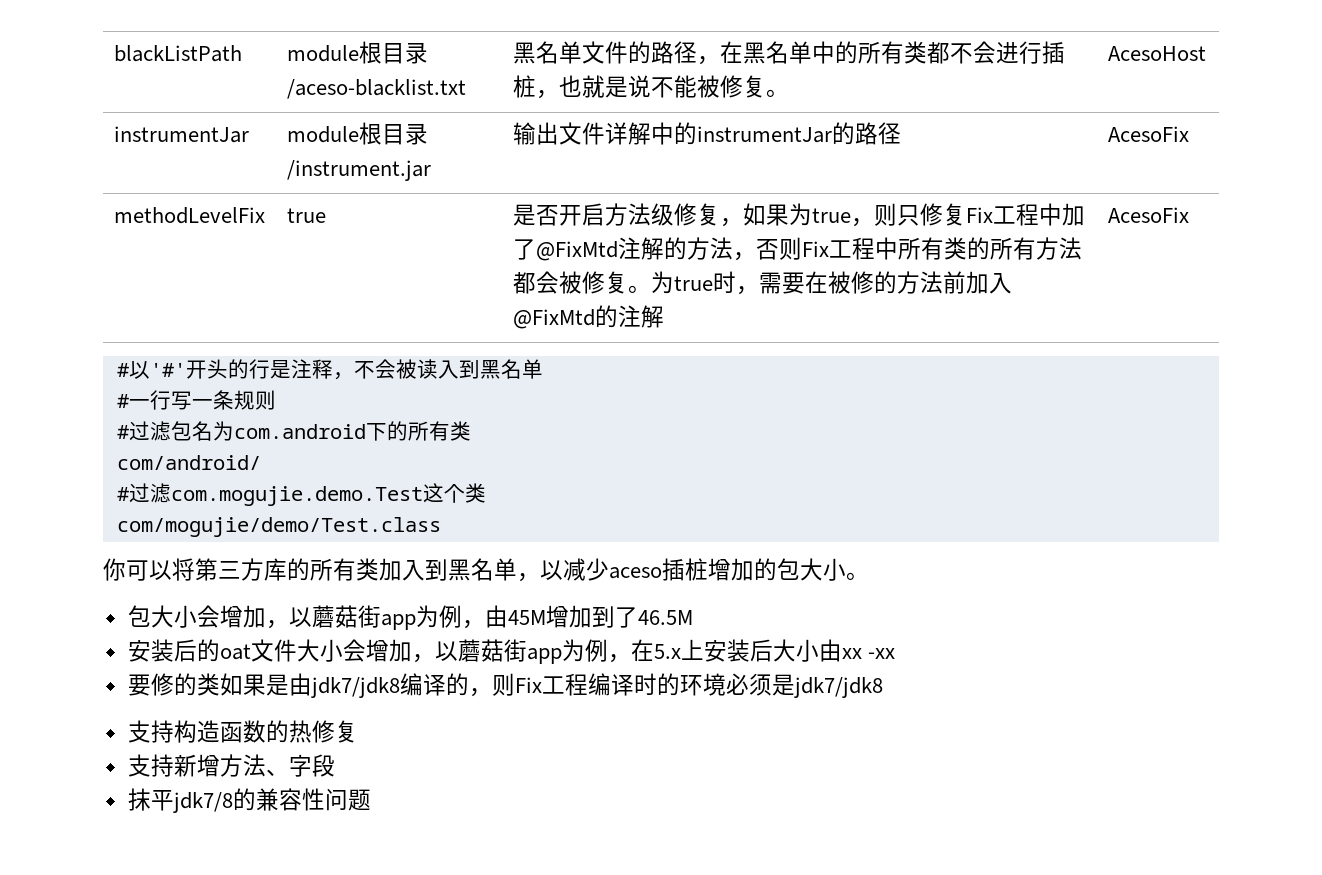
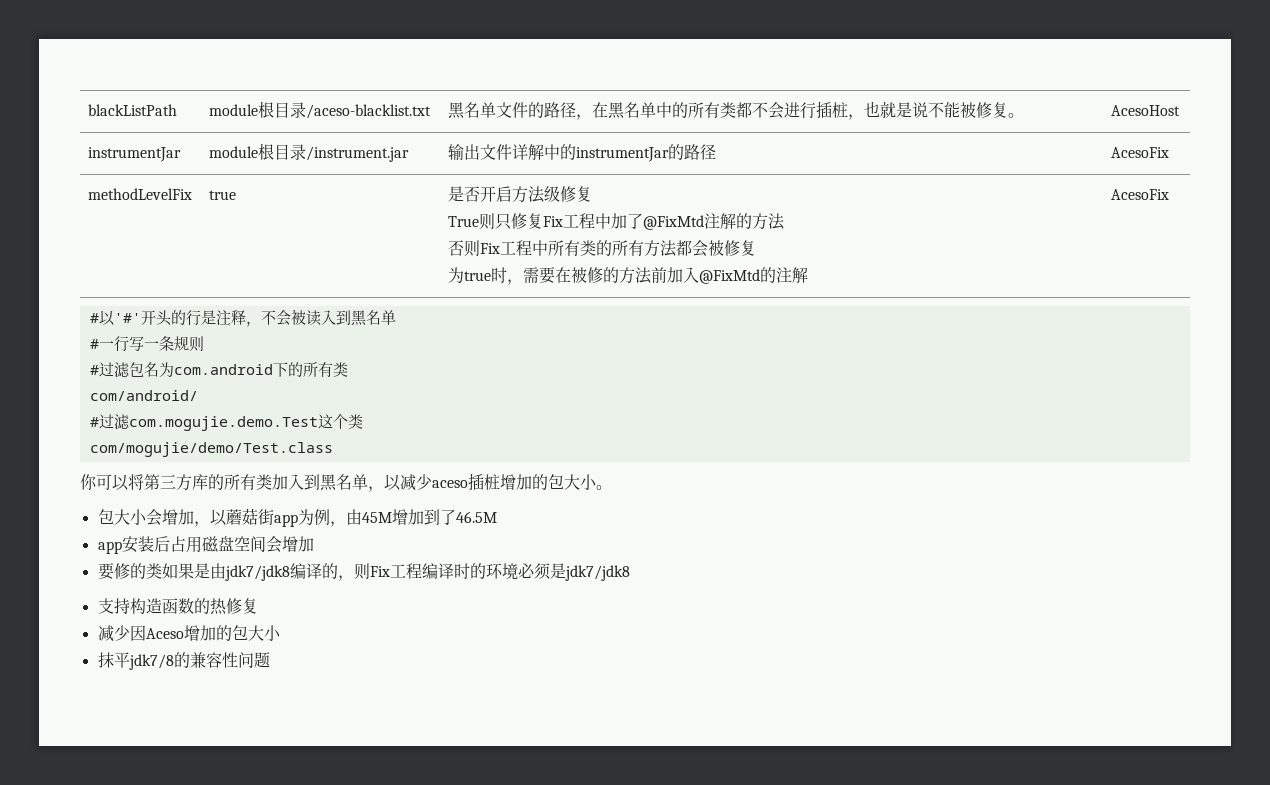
[719,203,874,227] ，如果为true， -> [448,216,480,227] // True
[732,252,756,261] ， -> (786, 221) //
[627,285,651,293] 。 -> (757, 248) //
[127,639,895,664] 安装后的oat文件大小会增加，以蘑菇街app为例，在5.x上安装后大小由xx -xx -> [97,536,314,554] app安装后占用磁盘空间会增加
[127,754,335,777] 支持新增方法、字段 -> [97,625,281,642] 减少因Aceso增加的包大小

